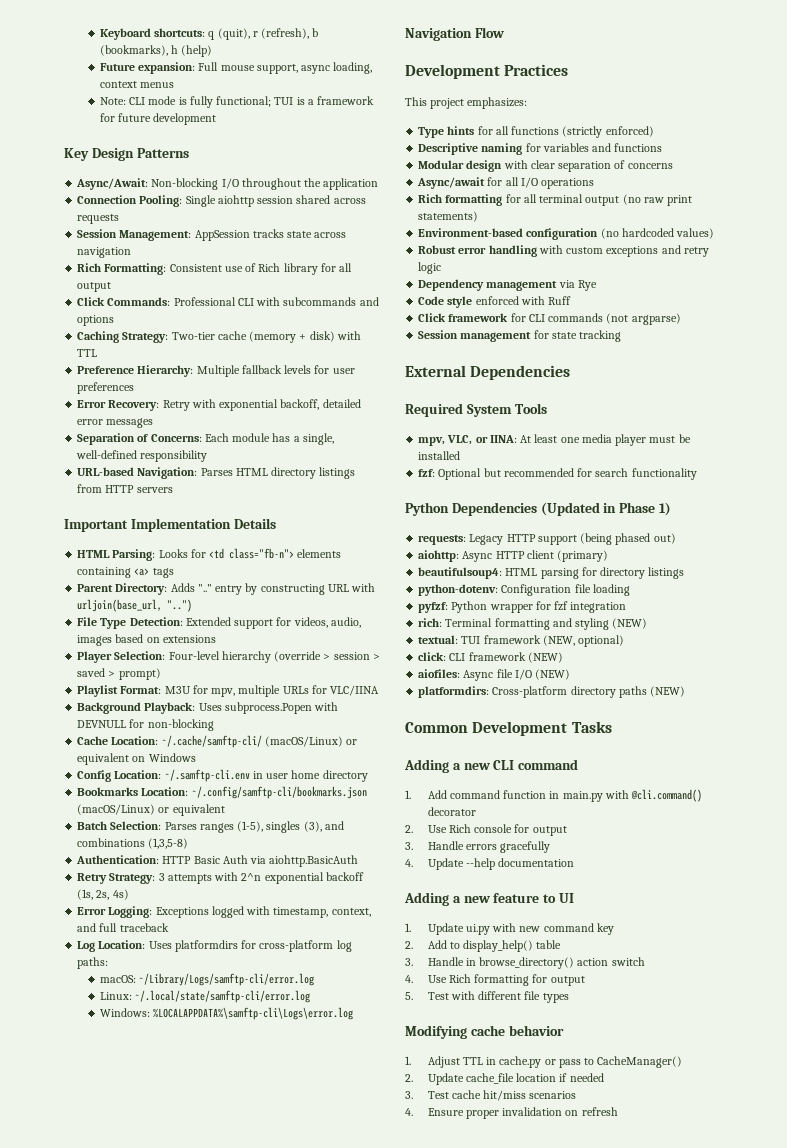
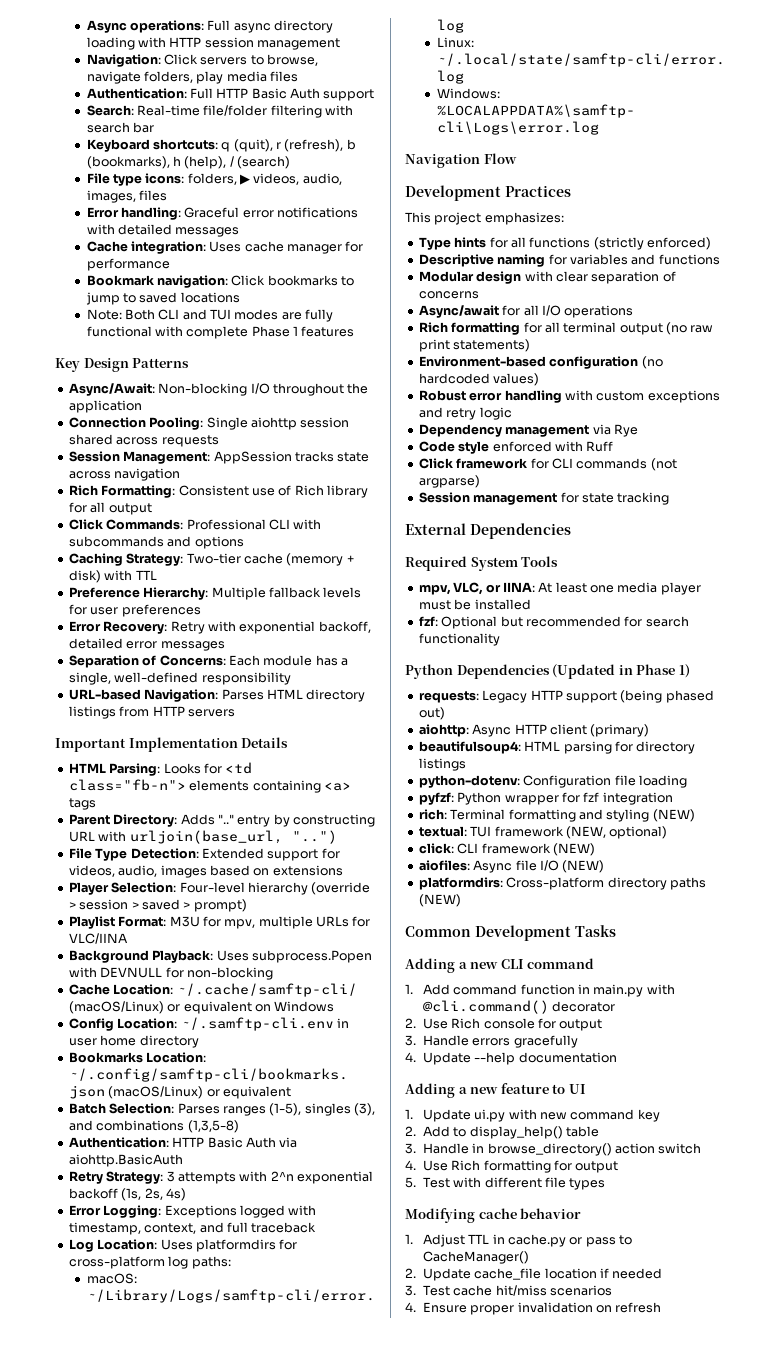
(99, 34) none -> [86,20,334,33] [86,37,341,50] [86,54,319,67] [86,71,299,84] [86,88,375,101] [86,105,354,118] [86,122,154,133] Async operations: Full async directory loading with HTTP session management // Navigation: Click servers to browse, navigate folders, play media files // Authentication: Full HTTP Basic Auth support // Search: Real-time file/folder filtering with search bar //
[181,45,213,57] [99,62,373,74] [99,81,175,88] [99,96,375,108] [99,113,217,125] (help) // Future expansion: Full mouse support, async loading, context menus // Note: CLI mode is fully functional; TUI is a framework for future development -> [184,156,291,169] [86,173,342,186] [86,190,167,203] [86,207,359,220] [86,224,240,237] [86,241,364,254] [86,258,170,271] [86,275,355,288] [85,292,240,305] [86,309,334,322] [86,326,355,339] (help), / (search) // File type icons: folders, ▶ videos, audio, images, files // Error handling: Graceful error notifications with detailed messages // Cache integration: Uses cache manager for performance // Bookmark navigation: Click bookmarks to jump to saved locations // Note: Both CLI and TUI modes are fully functional with complete Phase 1 features

